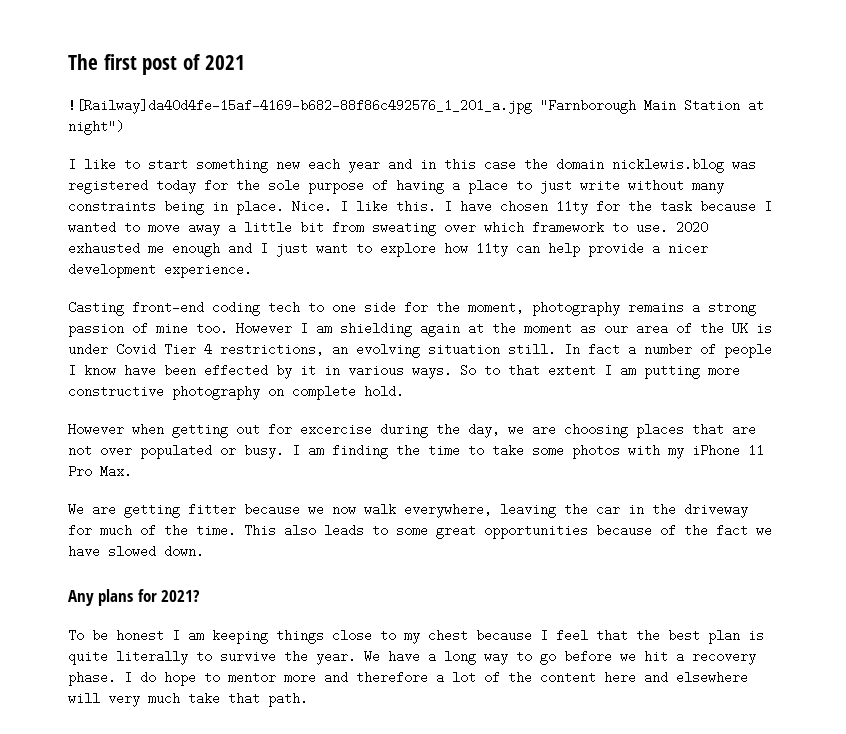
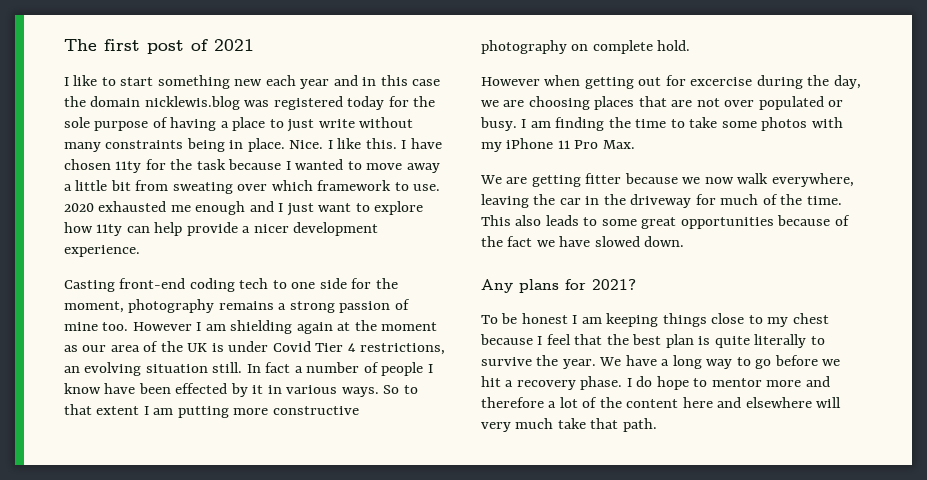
[68,99,764,114] [68,120,124,135] // ![Railway]da40d4fe-15af-4169-b682-88f86c492576_1_201_a.jpg "Farnborough Main Station at night") -> (254, 45) none

